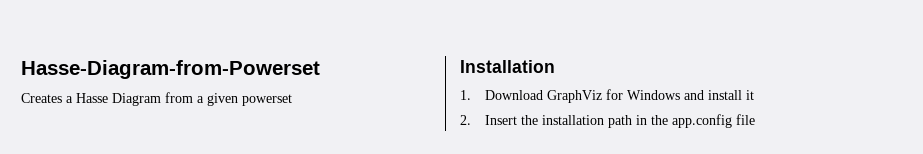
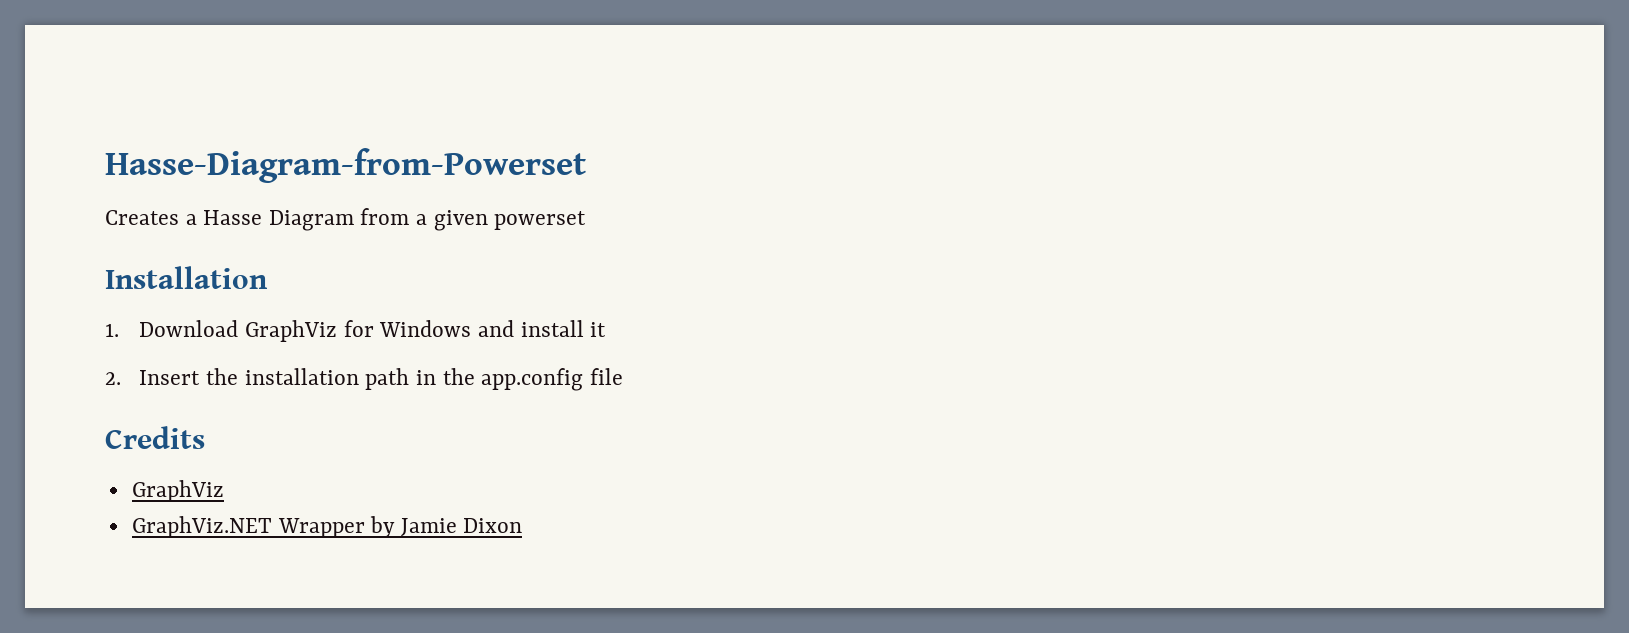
(756, 119) none -> [105,426,205,449] [131,480,224,502] [131,516,523,538] // Credits // GraphViz // GraphViz.NET Wrapper by Jamie Dixon

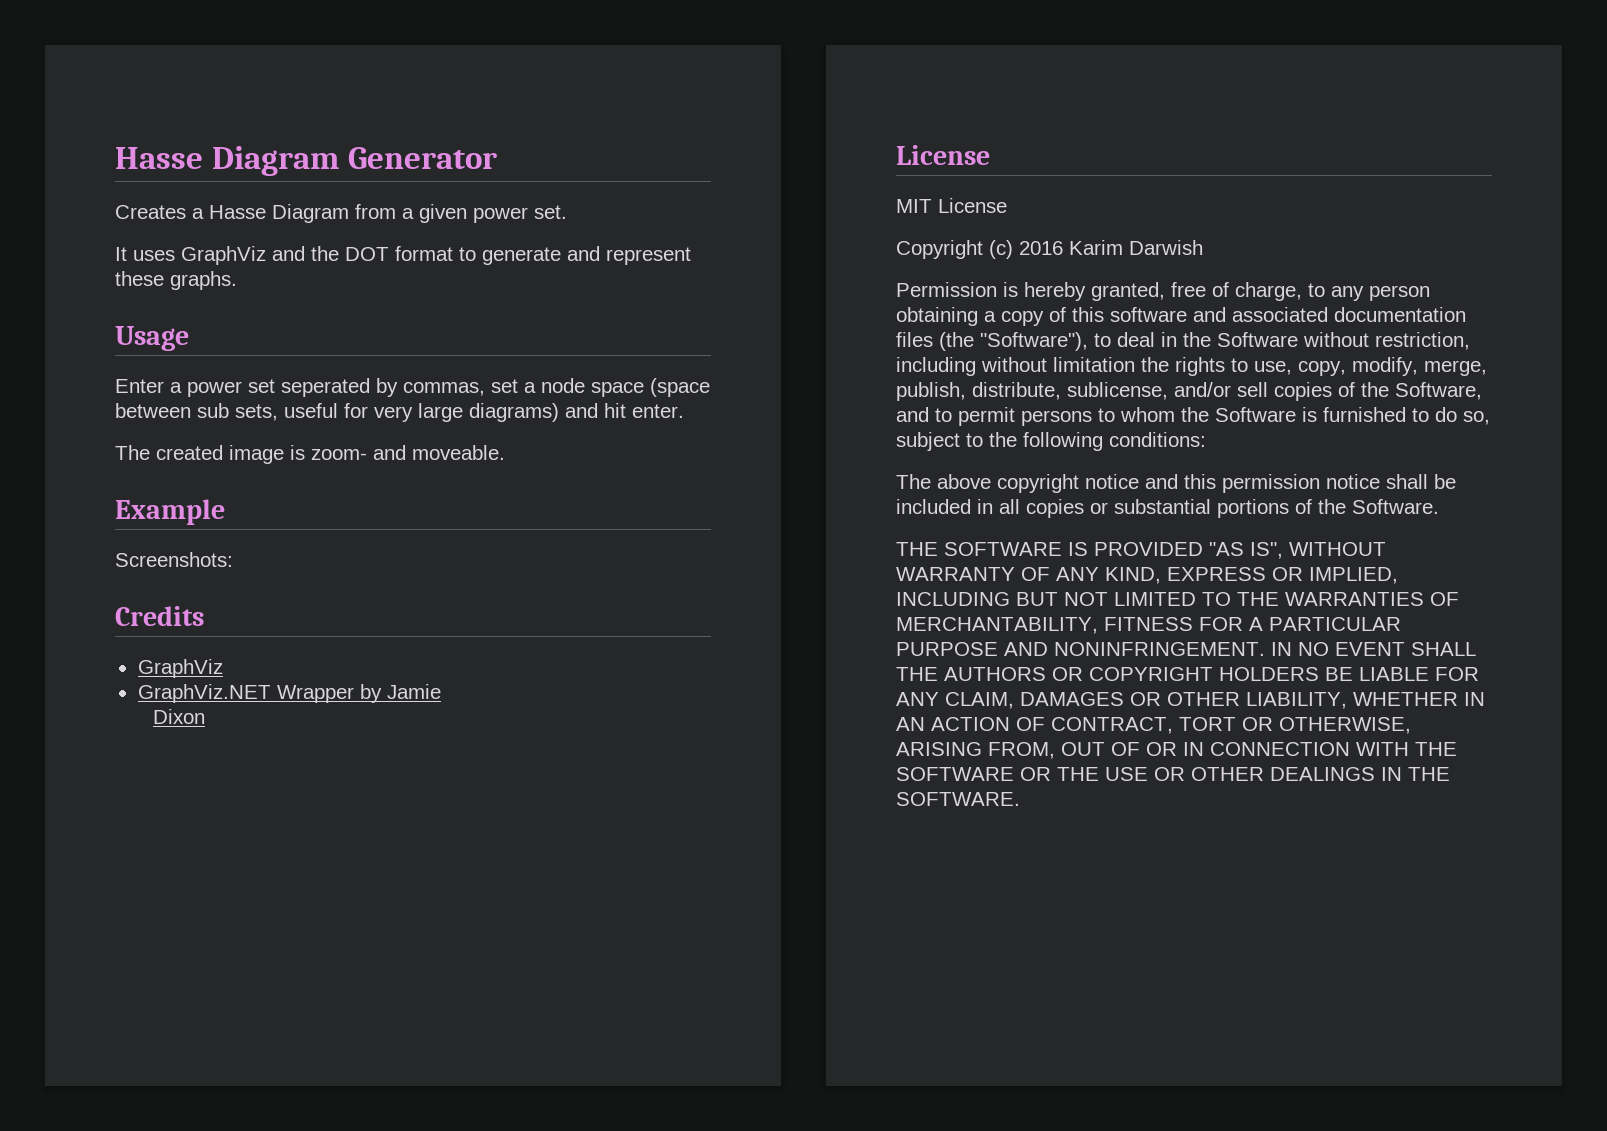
[105,148,586,183] Hasse-Diagram-from-Powerset -> [115,146,497,176] Hasse Diagram Generator
[494,211,587,230] [105,266,268,289] [105,320,607,342] [105,368,623,391] powerset // Installation // 1. Download GraphViz for Windows and install it // 2. Insert the installation path in the app.config file -> [473,205,567,223] [115,246,691,265] [115,271,237,290] [115,326,189,351] [115,378,710,397] [115,403,684,422] [115,445,505,464] [115,499,225,525] [115,552,233,567] power set. // It uses GraphViz and the DOT format to generate and represent these graphs. // Usage // Enter a power set seperated by commas, set a node space (space between sub sets, useful for very large diagrams) and hit enter. // The created image is zoom- and moveable. // Example // Screenshots:
(457, 527) none -> (441, 691) //
(523, 525) none -> [896,145,990,165] [896,198,1007,213] [896,240,1203,259] [896,282,1430,301] [896,307,1466,326] [896,332,1470,351] [896,357,1487,376] [896,382,1482,401] [896,407,1490,426] [896,432,1206,451] [896,474,1456,493] [896,499,1439,518] [896,542,1386,559] [896,567,1398,584] [896,592,1459,606] [896,617,1401,634] [896,642,1476,656] [896,667,1479,681] [896,692,1485,709] [896,717,1411,734] [896,742,1457,759] [896,767,1450,781] [896,792,1020,806] // License // MIT License // Copyright (c) 2016 Karim Darwish // Permission is hereby granted, free of charge, to any person obtaining a copy of this software and associated documentation files (the "Software"), to deal in the Software without restriction, including without limitation the rights to use, copy, modify, merge, publish, distribute, sublicense, and/or sell copies of the Software, and to permit persons to whom the Software is furnished to do so, subject to the following conditions: // The above copyright notice and this permission notice shall be included in all copies or substantial portions of the Software. // THE SOFTWARE IS PROVIDED "AS IS", WITHOUT WARRANTY OF ANY KIND, EXPRESS OR IMPLIED, INCLUDING BUT NOT LIMITED TO THE WARRANTIES OF MERCHANTABILITY, FITNESS FOR A PARTICULAR PURPOSE AND NONINFRINGEMENT. IN NO EVENT SHALL THE AUTHORS OR COPYRIGHT HOLDERS BE LIABLE FOR ANY CLAIM, DAMAGES OR OTHER LIABILITY, WHETHER IN AN ACTION OF CONTRACT, TORT OR OTHERWISE, ARISING FROM, OUT OF OR IN CONNECTION WITH THE SOFTWARE OR THE USE OR OTHER DEALINGS IN THE SOFTWARE.

